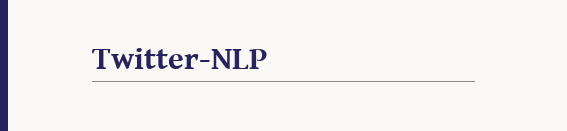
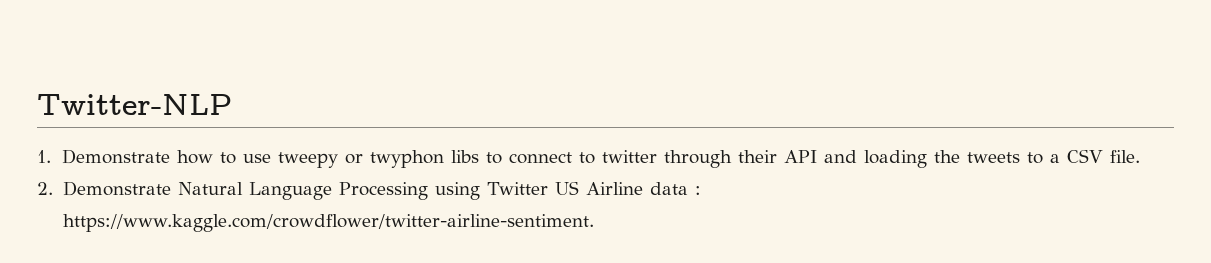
(268, 58) none -> [37,149,1140,168] [37,181,702,200] [62,214,595,232] // 1. Demonstrate how to use tweepy or twyphon libs to connect to twitter through their API and loading the tweets to a CSV file. // 2. Demonstrate Natural Language Processing using Twitter US Airline data : https://www.kaggle.com/crowdflower/twitter-airline-sentiment.

